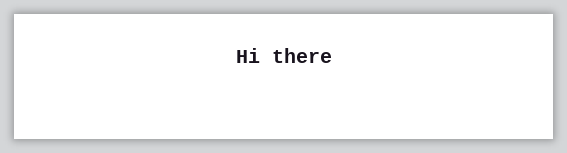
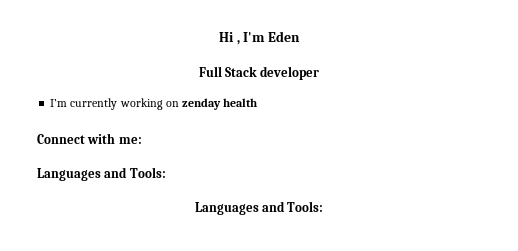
[271,48,332,63] there -> [236,31,301,45] [198,66,320,80] [50,98,258,110] [37,133,142,144] [37,167,166,181] [194,201,324,215] , I'm Eden // Full Stack developer // I’m currently working on zenday health // Connect with me: // Languages and Tools: // Languages and Tools:

